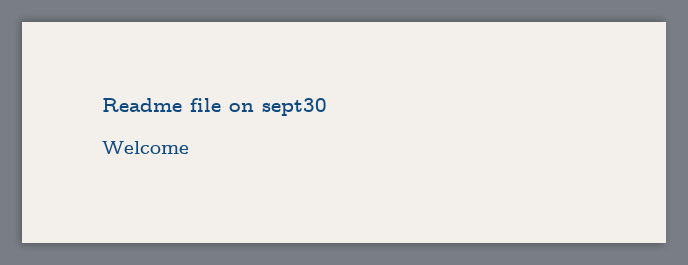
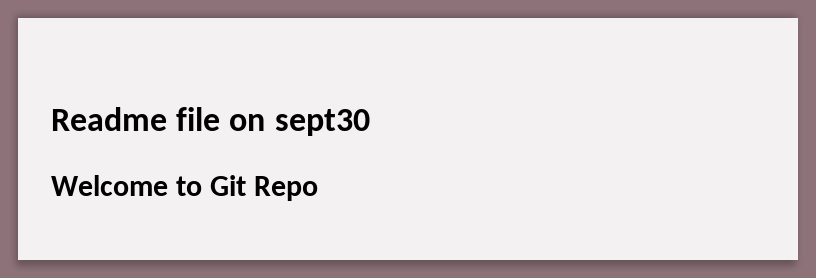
(189, 147) none -> [175,175,318,201] to Git Repo

